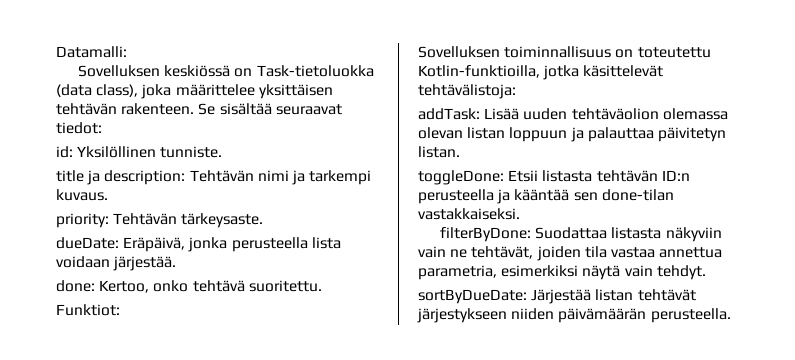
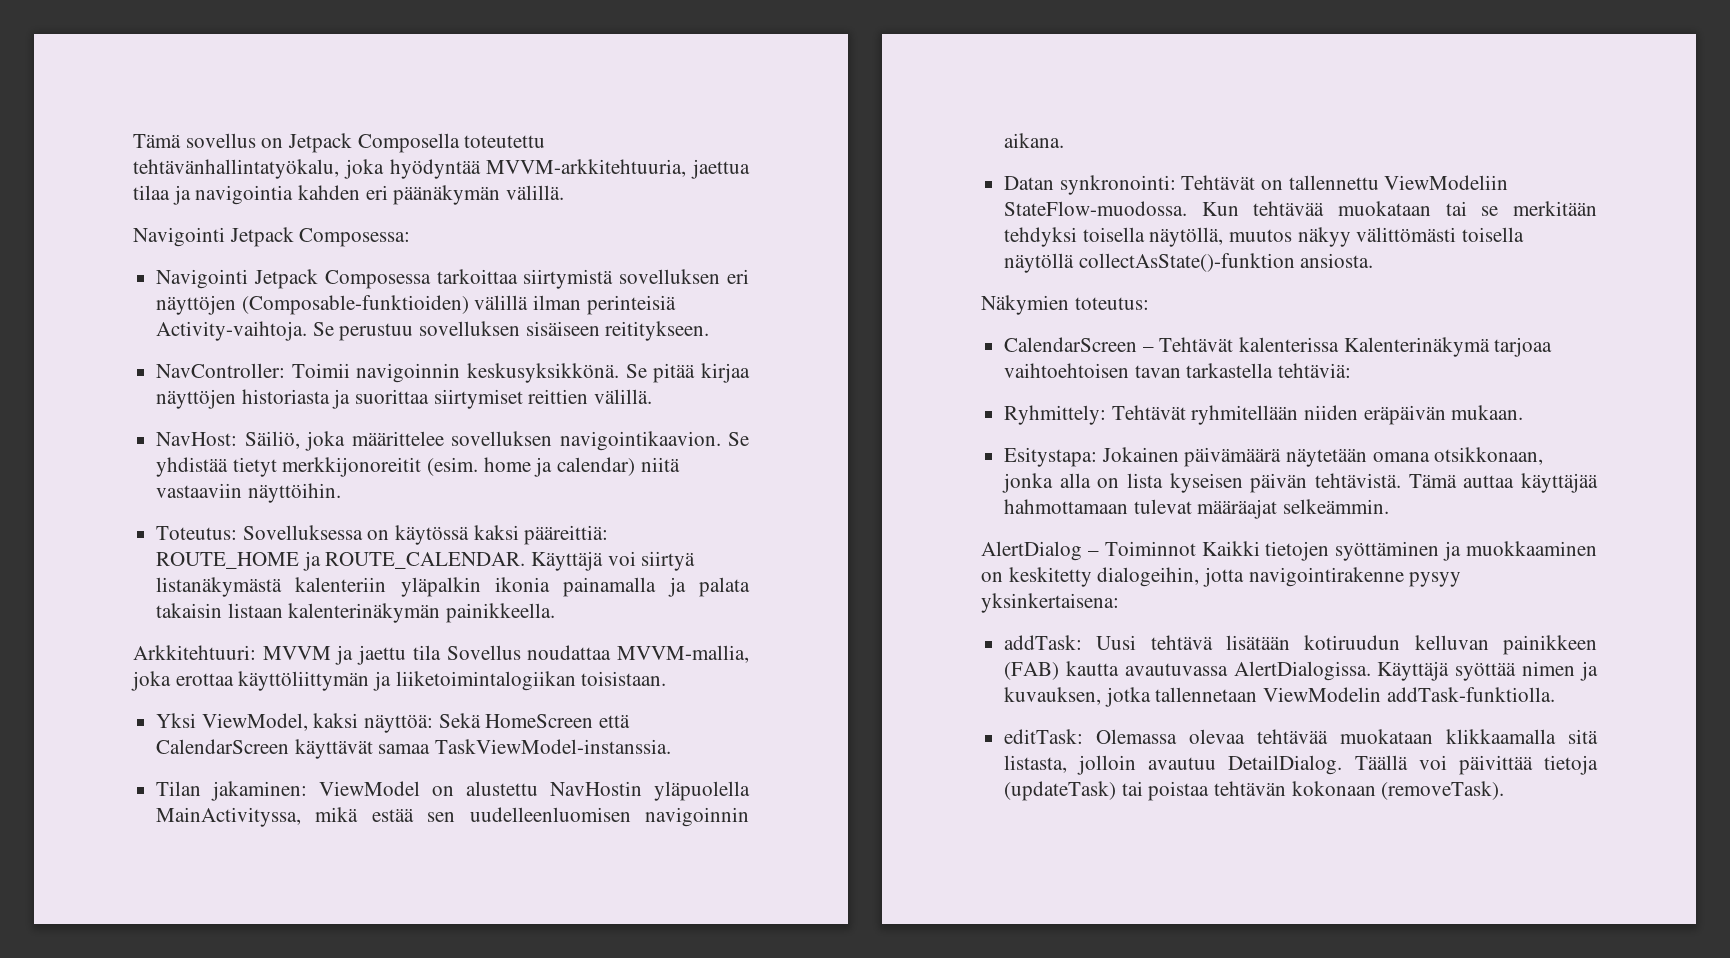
[56,46,127,58] [77,65,374,77] [56,84,333,99] [56,103,342,115] [56,122,102,134] [56,146,223,158] [56,170,372,185] [56,189,108,201] [56,213,264,228] [56,237,341,252] [56,256,177,271] [56,280,322,293] [56,304,120,316] [418,46,711,58] [418,65,664,80] [418,84,516,99] [418,108,728,120] [418,127,726,142] [418,146,460,158] [418,170,690,185] [418,189,674,204] [418,208,520,220] [439,227,722,242] [418,246,723,261] [418,265,706,280] [418,289,696,304] [417,308,731,323] Datamalli: // Sovelluksen keskiössä on Task-tietoluokka (data class), joka määrittelee yksittäisen tehtävän rakenteen. Se sisältää seuraavat tiedot: // id: Yksilöllinen tunniste. // title ja description: Tehtävän nimi ja tarkempi kuvaus. // priority: Tehtävän tärkeysaste. // dueDate: Eräpäivä, jonka perusteella lista voidaan järjestää. // done: Kertoo, onko tehtävä suoritettu. // Funktiot: // Sovelluksen toiminnallisuus on toteutettu Kotlin-funktioilla, jotka käsittelevät tehtävälistoja: // addTask: Lisää uuden tehtäväolion olemassa olevan listan loppuun ja palauttaa päivitetyn listan. // toggleDone: Etsii listasta tehtävän ID:n perusteella ja kääntää sen done-tilan vastakkaiseksi. // filterByDone: Suodattaa listasta näkyviin vain ne tehtävät, joiden tila vastaa annettua parametria, esimerkiksi näytä vain tehdyt. // sortByDueDate: Järjestää listan tehtävät järjestykseen niiden päivämäärän perusteella. -> [133,133,546,153] [133,159,750,179] [133,185,565,205] [133,227,411,247] [156,269,750,289] [156,295,676,315] [156,321,710,341] [156,363,750,383] [156,389,653,409] [156,431,749,451] [156,457,680,477] [156,483,341,503] [156,525,609,545] [156,551,696,571] [156,577,751,597] [156,603,556,623] [133,645,749,665] [131,671,667,691] [156,713,631,733] [156,739,672,759] [156,781,750,801] [156,807,749,827] [1004,133,1065,148] [1004,175,1509,195] [1004,201,1597,216] [1004,227,1525,247] [1004,253,1374,273] [981,295,1149,315] [1004,337,1553,357] [1004,363,1352,378] [1004,405,1524,425] [1004,447,1544,467] [1002,473,1598,493] [1004,499,1390,519] [981,541,1597,561] [981,567,1462,587] [981,593,1119,613] [1004,635,1597,655] [1004,661,1598,681] [1004,687,1555,707] [1004,729,1598,744] [1004,755,1598,775] [1004,781,1505,801] Tämä sovellus on Jetpack Composella toteutettu tehtävänhallintatyökalu, joka hyödyntää MVVM-arkkitehtuuria, jaettua tilaa ja navigointia kahden eri päänäkymän välillä. // Navigointi Jetpack Composessa: // Navigointi Jetpack Composessa tarkoittaa siirtymistä sovelluksen eri näyttöjen (Composable-funktioiden) välillä ilman perinteisiä Activity-vaihtoja. Se perustuu sovelluksen sisäiseen reititykseen. // NavController: Toimii navigoinnin keskusyksikkönä. Se pitää kirjaa näyttöjen historiasta ja suorittaa siirtymiset reittien välillä. // NavHost: Säiliö, joka määrittelee sovelluksen navigointikaavion. Se yhdistää tietyt merkkijonoreitit (esim. home ja calendar) niitä vastaaviin näyttöihin. // Toteutus: Sovelluksessa on käytössä kaksi pääreittiä: ROUTE_HOME ja ROUTE_CALENDAR. Käyttäjä voi siirtyä listanäkymästä kalenteriin yläpalkin ikonia painamalla ja palata takaisin listaan kalenterinäkymän painikkeella. // Arkkitehtuuri: MVVM ja jaettu tila Sovellus noudattaa MVVM-mallia, joka erottaa käyttöliittymän ja liiketoimintalogiikan toisistaan. // Yksi ViewModel, kaksi näyttöä: Sekä HomeScreen että CalendarScreen käyttävät samaa TaskViewModel-instanssia. // Tilan jakaminen: ViewModel on alustettu NavHostin yläpuolella MainActivityssa, mikä estää sen uudelleenluomisen navigoinnin aikana. // Datan synkronointi: Tehtävät on tallennettu ViewModeliin StateFlow-muodossa. Kun tehtävää muokataan tai se merkitään tehdyksi toisella näytöllä, muutos näkyy välittömästi toisella näytöllä collectAsState()-funktion ansiosta. // Näkymien toteutus: // CalendarScreen – Tehtävät kalenterissa Kalenterinäkymä tarjoaa vaihtoehtoisen tavan tarkastella tehtäviä: // Ryhmittely: Tehtävät ryhmitellään niiden eräpäivän mukaan. // Esitystapa: Jokainen päivämäärä näytetään omana otsikkonaan, jonka alla on lista kyseisen päivän tehtävistä. Tämä auttaa käyttäjää hahmottamaan tulevat määräajat selkeämmin. // AlertDialog – Toiminnot Kaikki tietojen syöttäminen ja muokkaaminen on keskitetty dialogeihin, jotta navigointirakenne pysyy yksinkertaisena: // addTask: Uusi tehtävä lisätään kotiruudun kelluvan painikkeen (FAB) kautta avautuvassa AlertDialogissa. Käyttäjä syöttää nimen ja kuvauksen, jotka tallennetaan ViewModelin addTask-funktiolla. // editTask: Olemassa olevaa tehtävää muokataan klikkaamalla sitä listasta, jolloin avautuu DetailDialog. Täällä voi päivittää tietoja (updateTask) tai poistaa tehtävän kokonaan (removeTask).

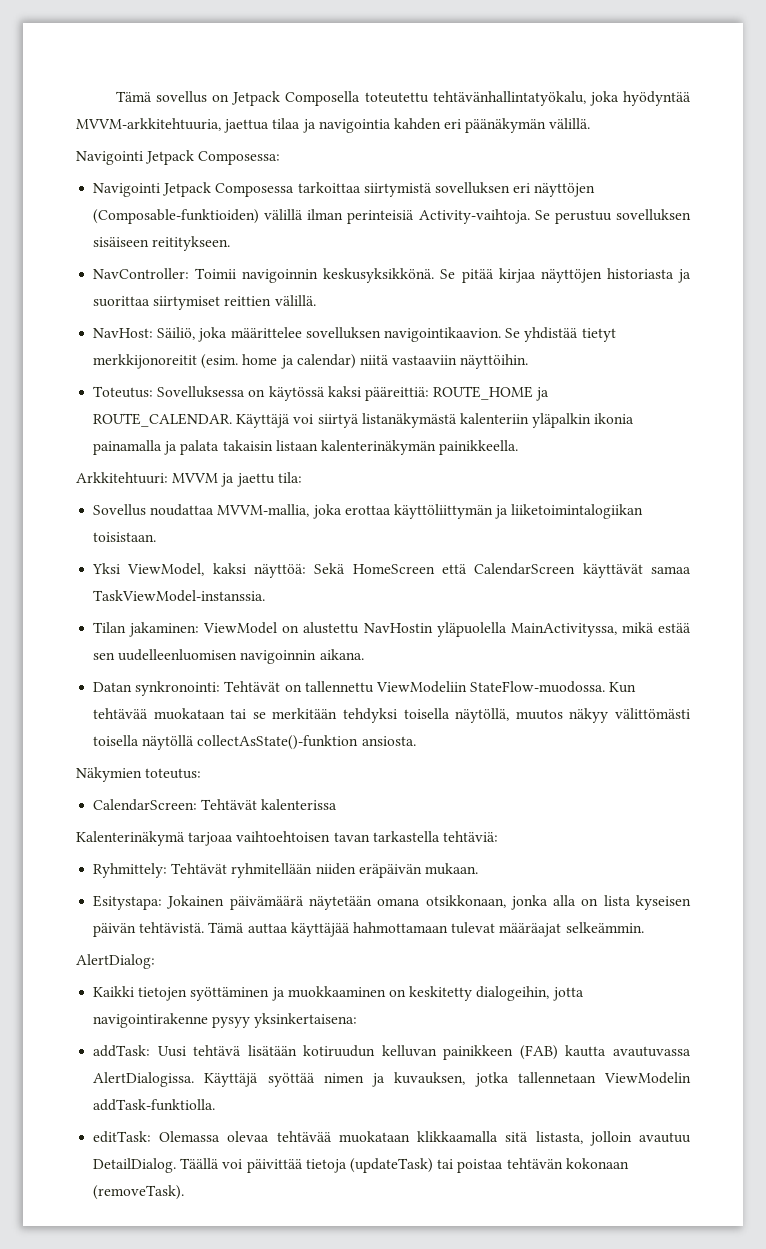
[412,645,441,660] tila -> [277,472,302,483] tila: //
[1004,337,1154,352] CalendarScreen – -> [93,799,198,811] CalendarScreen:
(1340, 344) none -> (338, 804) //
[981,541,1196,561] AlertDialog – Toiminnot -> [76,954,155,969] AlertDialog: //

